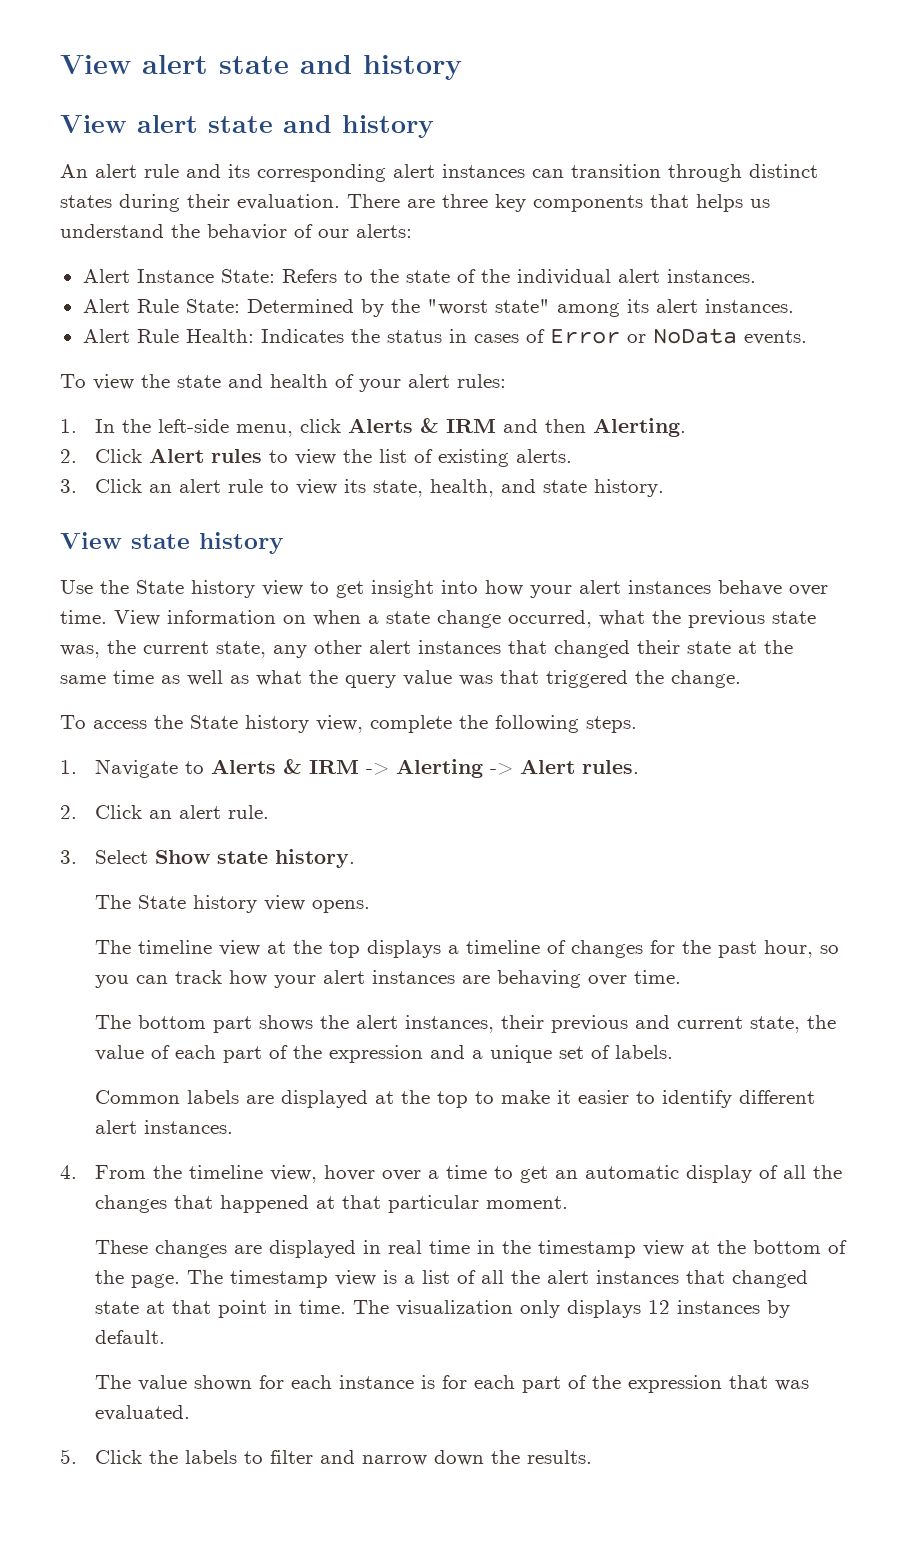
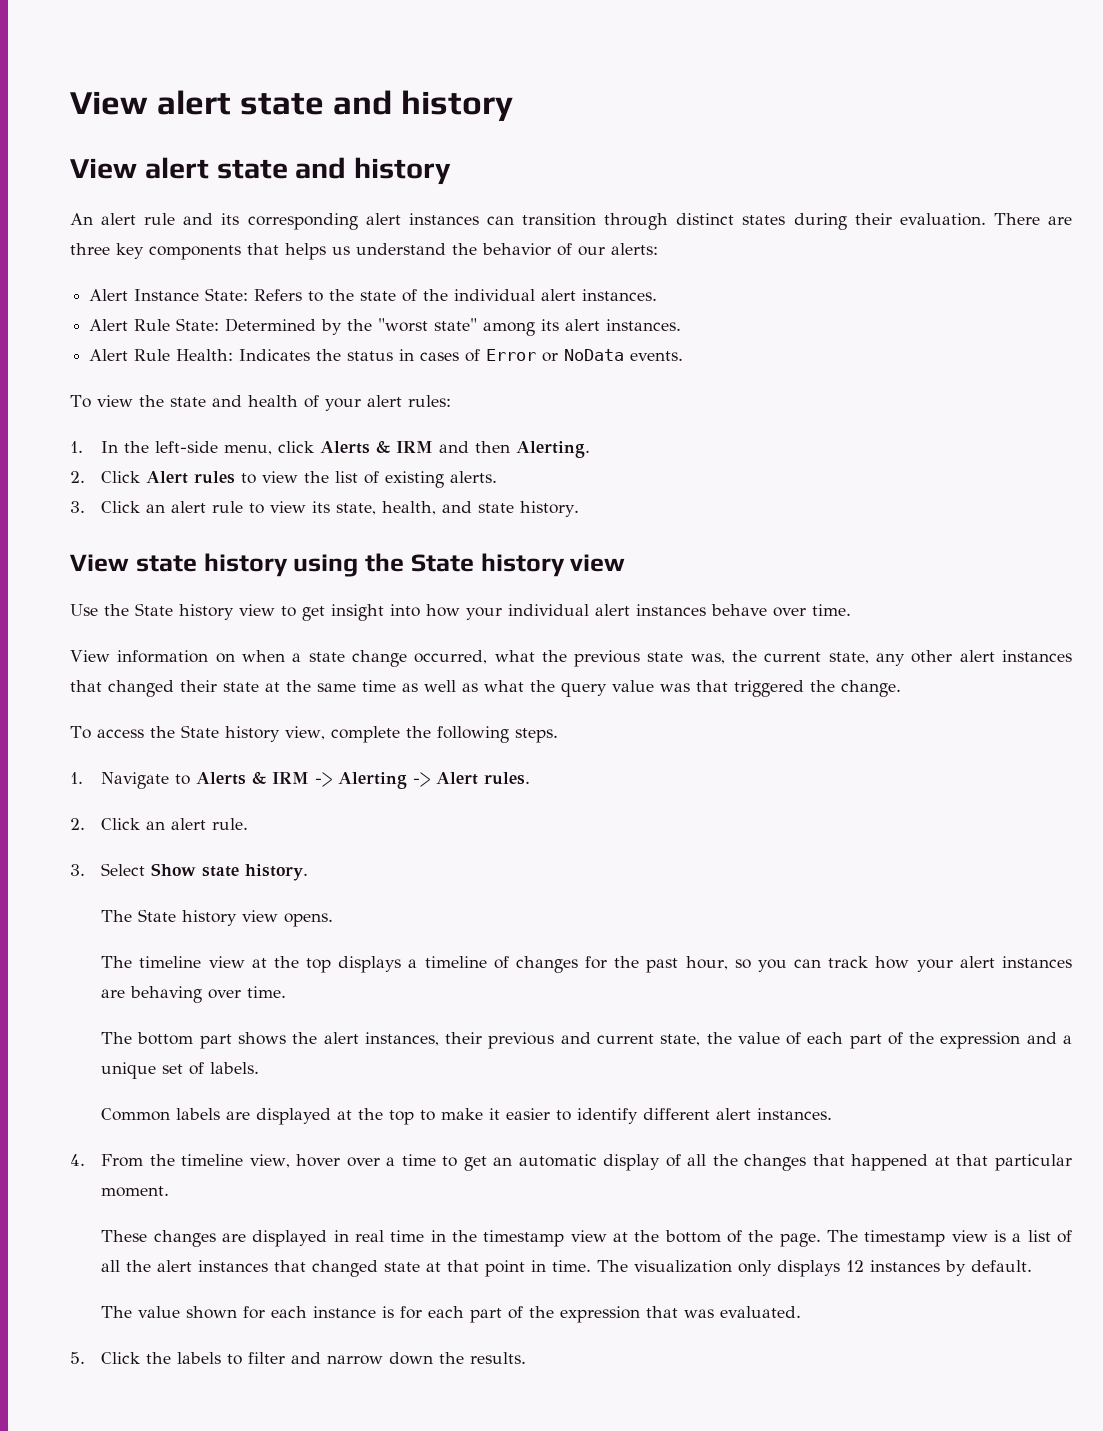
(284, 543) none -> [293,553,626,577] using the State history view
(572, 591) none -> [508,604,589,616] individual
(107, 617) none -> (851, 610) //

